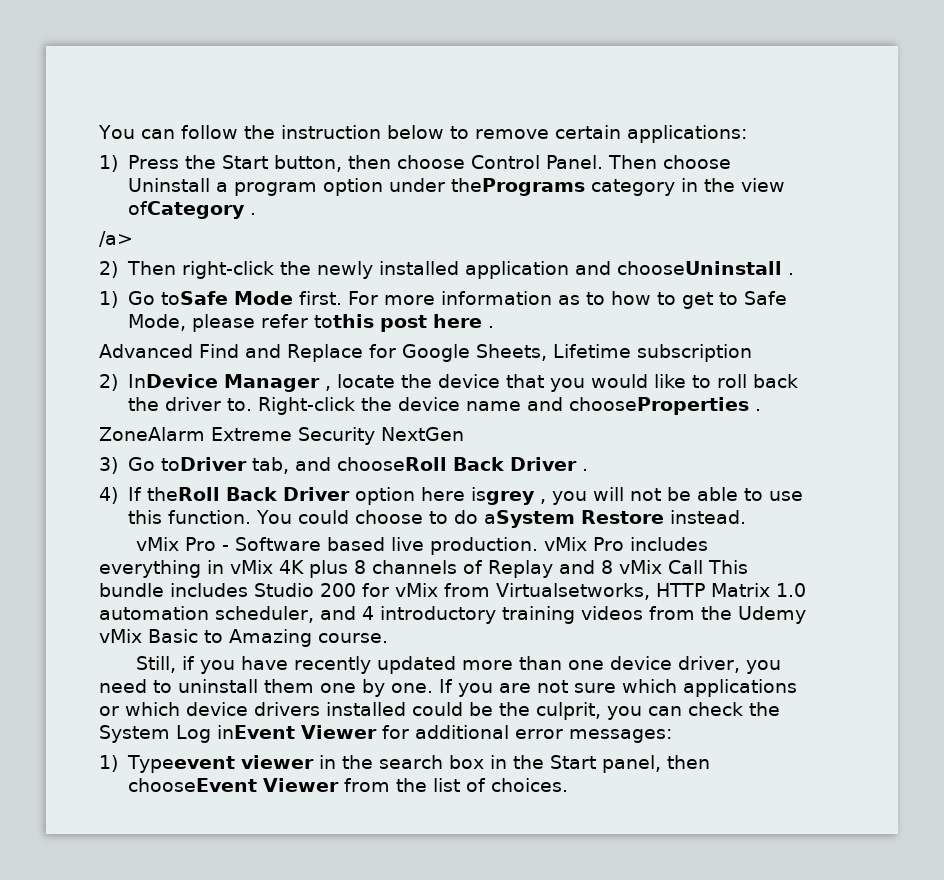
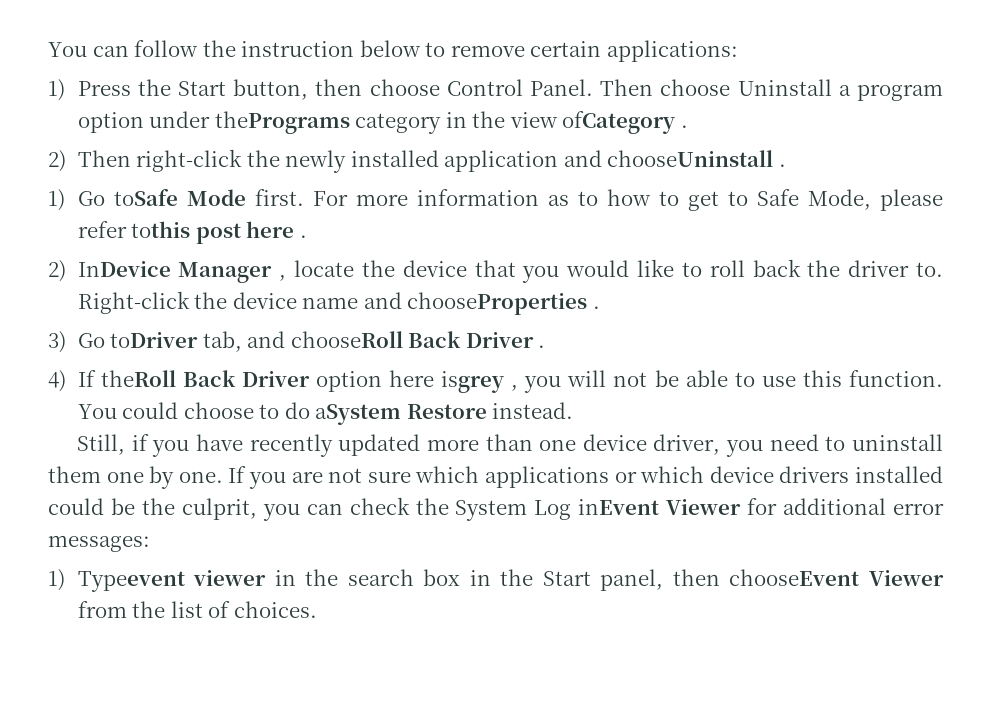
[99,231,133,247] // /a> -> (688, 126) none
[99,344,752,362] // Advanced Find and Replace for Google Sheets, Lifetime subscription -> (307, 236) none
[99,427,464,445] // ZoneAlarm Extreme Security NextGen -> (600, 307) none
[135,537,708,555] [99,560,748,578] [99,583,806,600] [99,606,806,624] [99,629,388,647] // vMix Pro - Software based live production. vMix Pro includes everything in vMix 4K plus 8 channels of Replay and 8 vMix Call This bundle includes Studio 200 for vMix from Virtualsetworks, HTTP Matrix 1.0 automation scheduler, and 4 introductory training videos from the Udemy vMix Basic to Amazing course. -> (574, 410) none

